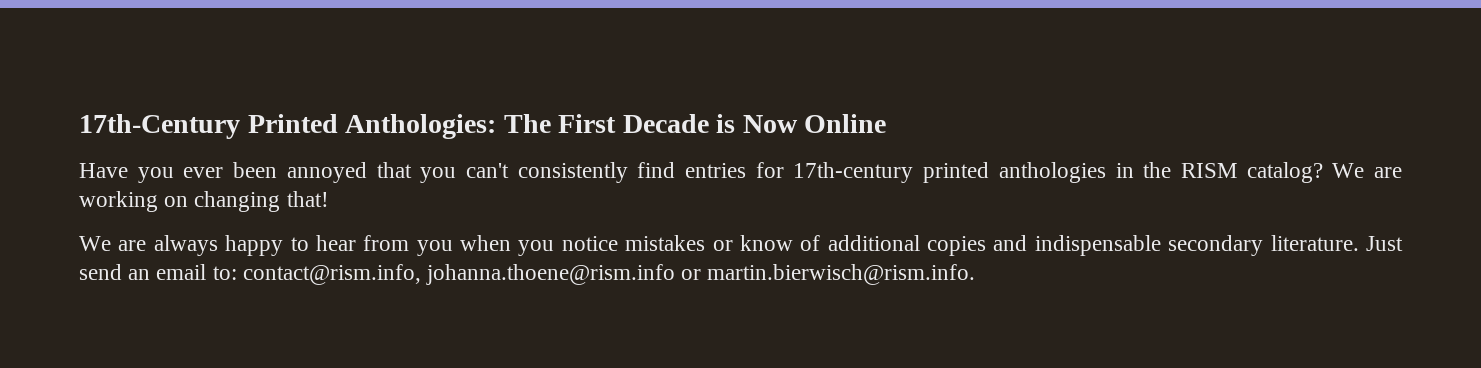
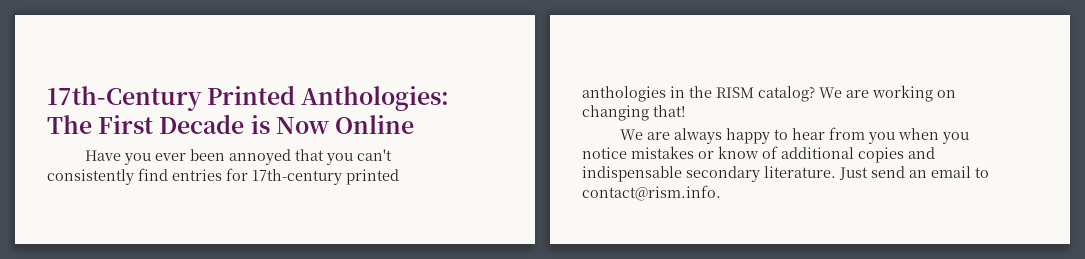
[212,264,976,285] to: contact@rism.info, johanna.thoene@rism.info or martin.bierwisch@rism.info. -> [975,167,989,178] [582,185,721,201] to contact@rism.info.

